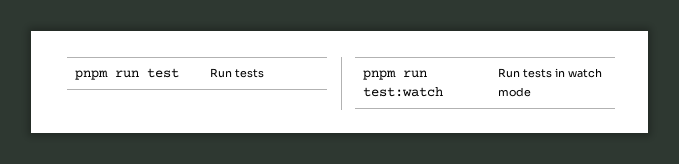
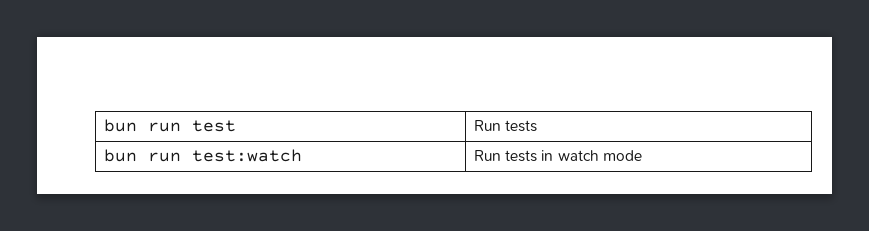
[75,70,109,80] pnpm -> [104,119,138,132] bun
[363,70,397,80] pnpm -> [104,149,138,162] bun

